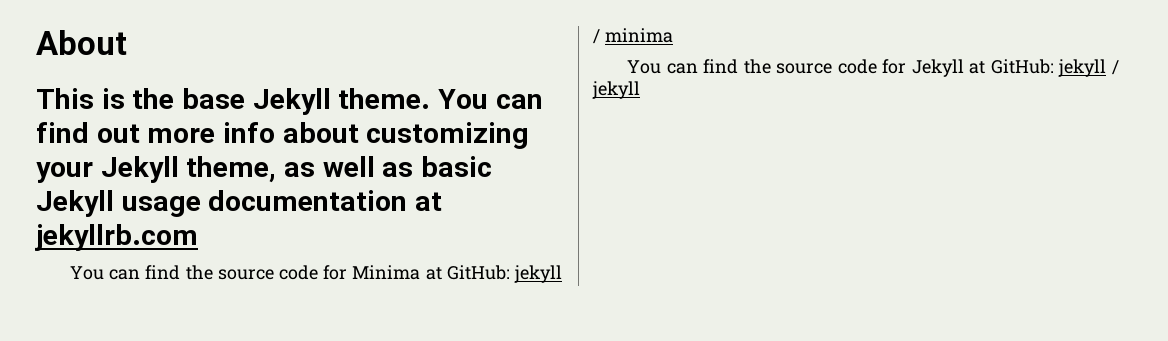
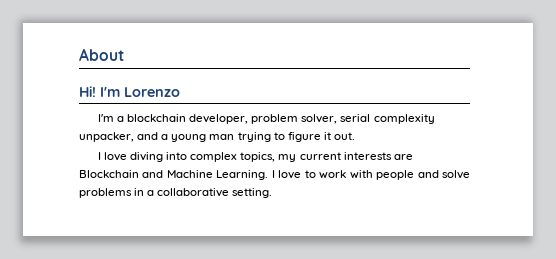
[36,88,543,115] [36,122,530,149] [36,156,493,183] [36,190,443,217] [35,224,198,251] [69,265,563,283] [593,28,673,44] [626,59,1119,77] [592,81,640,99] This is the base Jekyll theme. You can find out more info about customizing your Jekyll theme, as well as basic Jekyll usage documentation at jekyllrb.com // You can find the source code for Minima at GitHub: jekyll / minima // You can find the source code for Jekyll at GitHub: jekyll / jekyll -> [79,86,180,97] [97,114,435,124] [79,132,355,142] [97,152,413,162] [79,170,470,180] [79,188,273,198] Hi! I'm Lorenzo // I'm a blockchain developer, problem solver, serial complexity unpacker, and a young man trying to figure it out. // I love diving into complex topics, my current interests are Blockchain and Machine Learning. I love to work with people and solve problems in a collaborative setting.

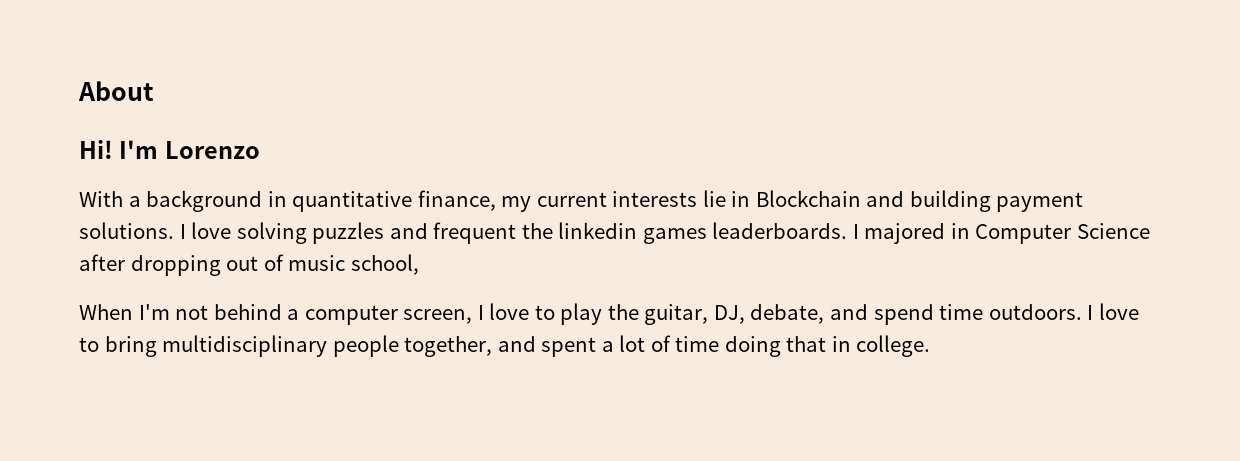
[97,114,435,124] [79,132,355,142] [97,152,413,162] [79,170,470,180] [79,188,273,198] I'm a blockchain developer, problem solver, serial complexity unpacker, and a young man trying to figure it out. // I love diving into complex topics, my current interests are Blockchain and Machine Learning. I love to work with people and solve problems in a collaborative setting. -> [79,190,1084,212] [79,222,1151,244] [79,254,419,276] [79,303,1139,325] [79,335,931,357] With a background in quantitative finance, my current interests lie in Blockchain and building payment solutions. I love solving puzzles and frequent the linkedin games leaderboards. I majored in Computer Science after dropping out of music school, // When I'm not behind a computer screen, I love to play the guitar, DJ, debate, and spend time outdoors. I love to bring multidisciplinary people together, and spent a lot of time doing that in college.

